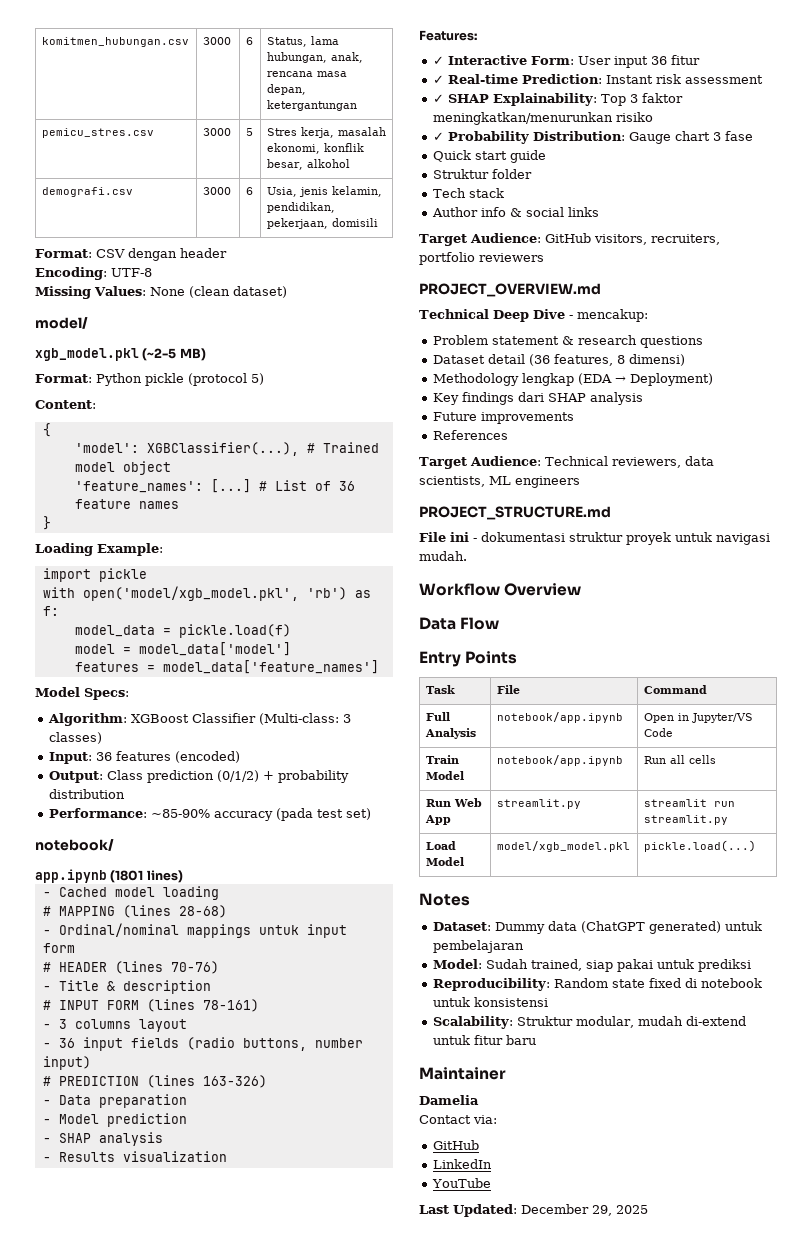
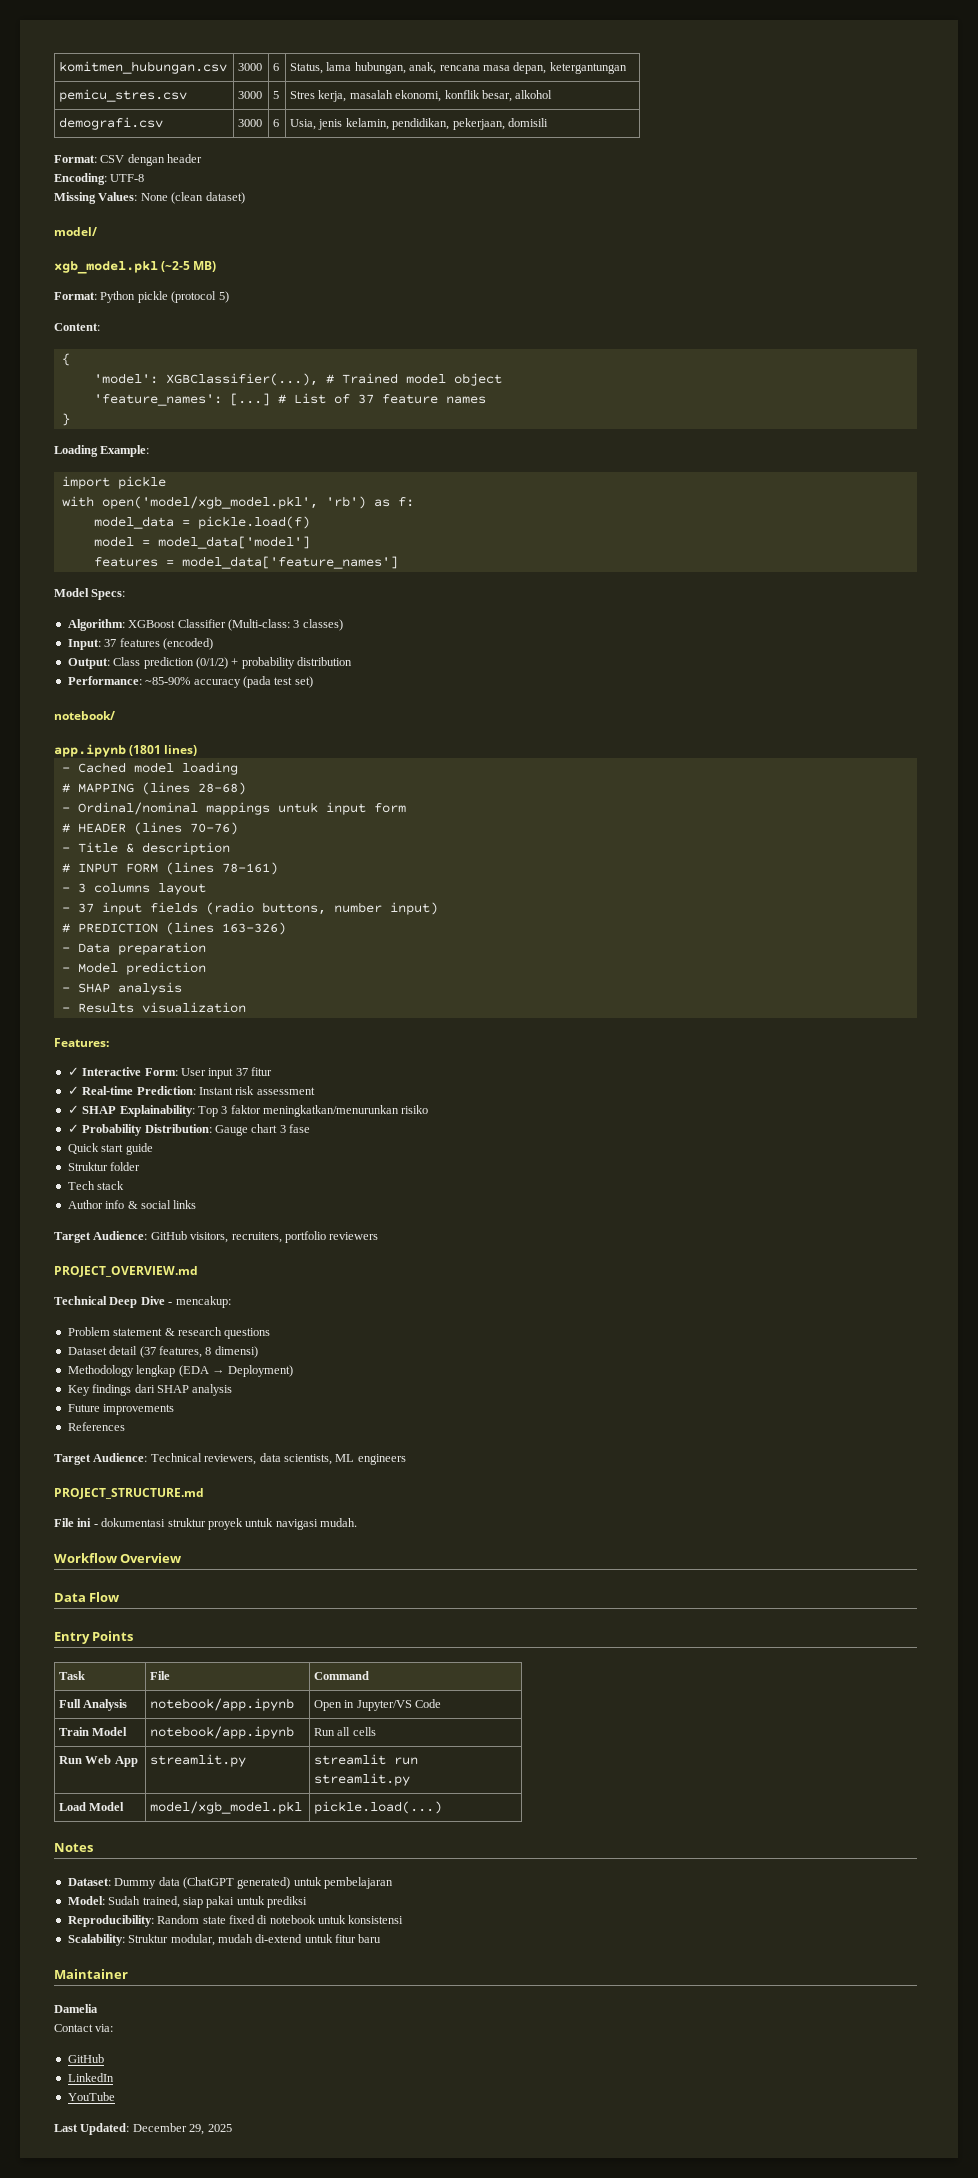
[338,481,355,491] 36 -> [357,394,374,404] 37
[95,752,112,761] 36 -> [104,639,117,647] 37
[58,1038,75,1048] 36 -> [77,903,94,913] 37
[650,56,667,65] 36 -> [235,1068,248,1076] 37
[528,354,550,366] (36 -> [139,1346,156,1358] (37

